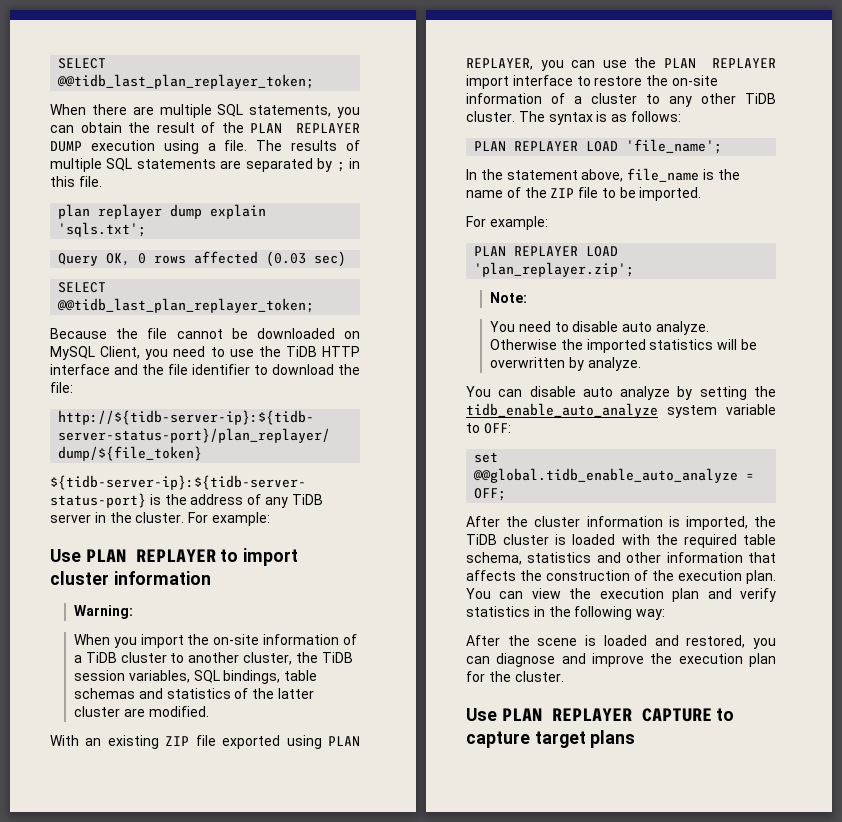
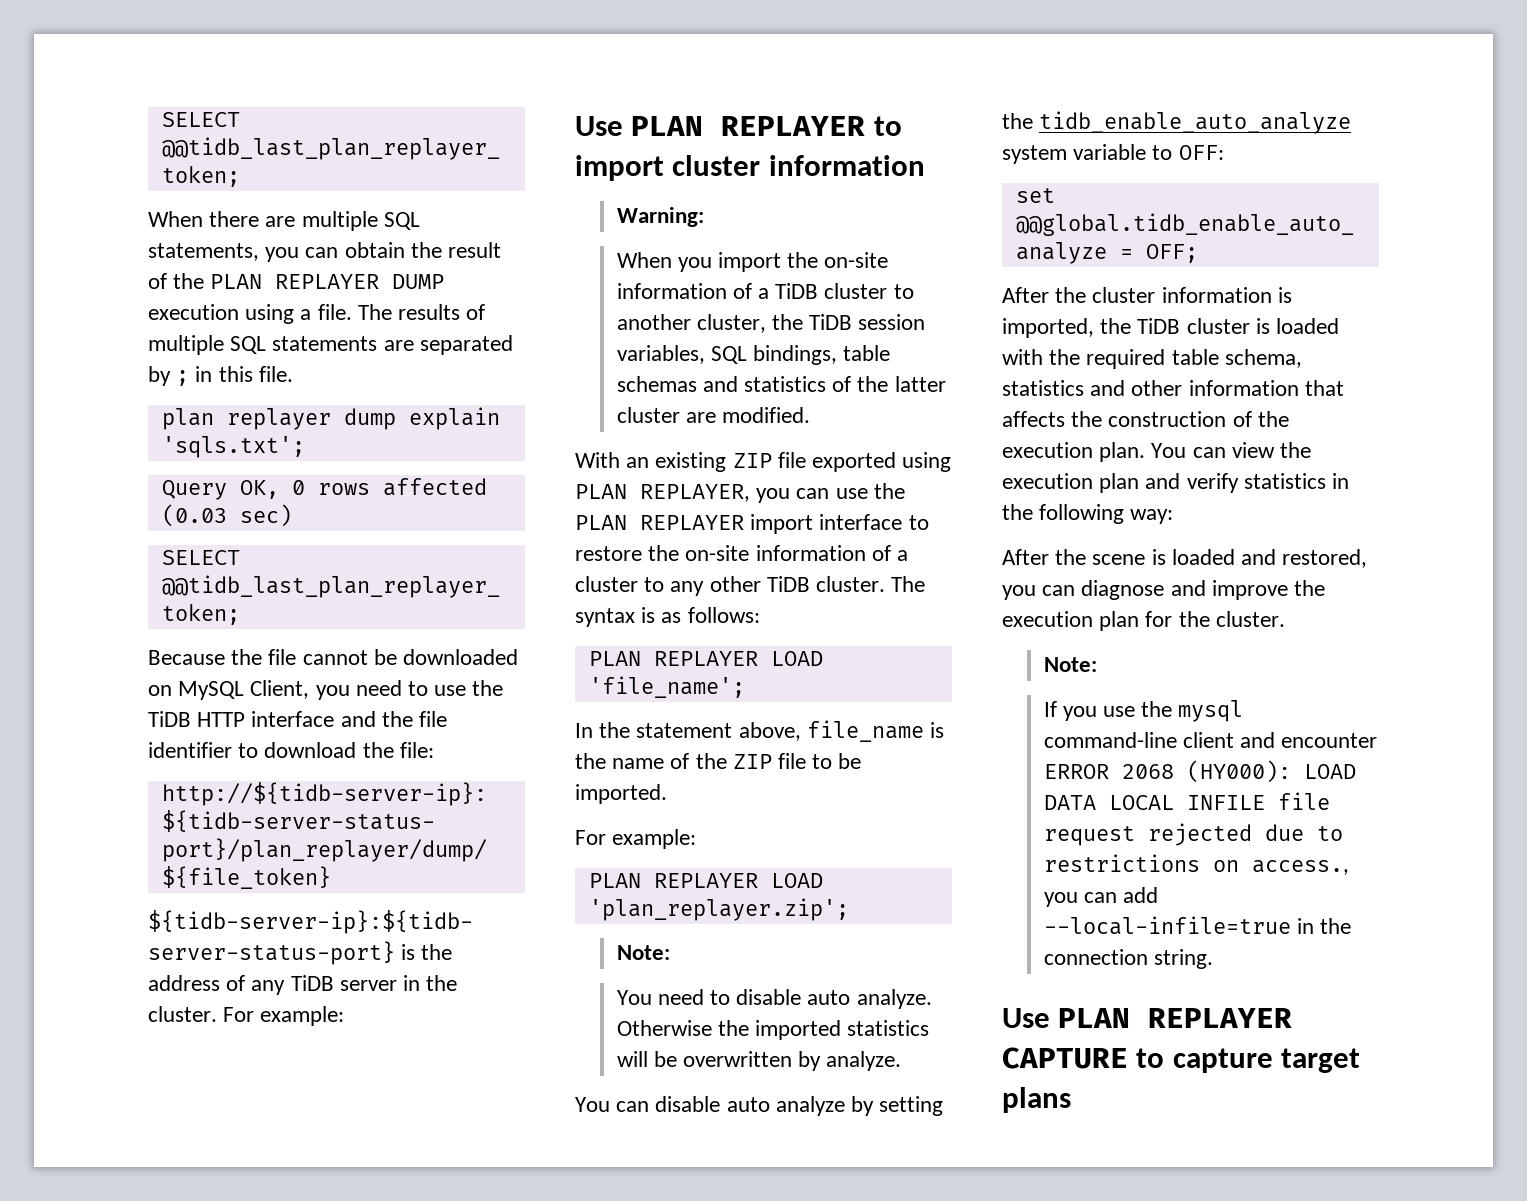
(564, 676) none -> [1043,657,1097,672] [1043,700,1244,722] [1043,732,1378,748] [1043,760,1356,783] [1043,792,1330,810] [1043,823,1343,846] [1043,854,1349,875] [1043,887,1158,907] [1043,916,1351,935] [1043,949,1213,969] // Note: // If you use the mysql command-line client and encounter ERROR 2068 (HY000): LOAD DATA LOCAL INFILE file request rejected due to restrictions on access., you can add --local-infile=true in the connection string.

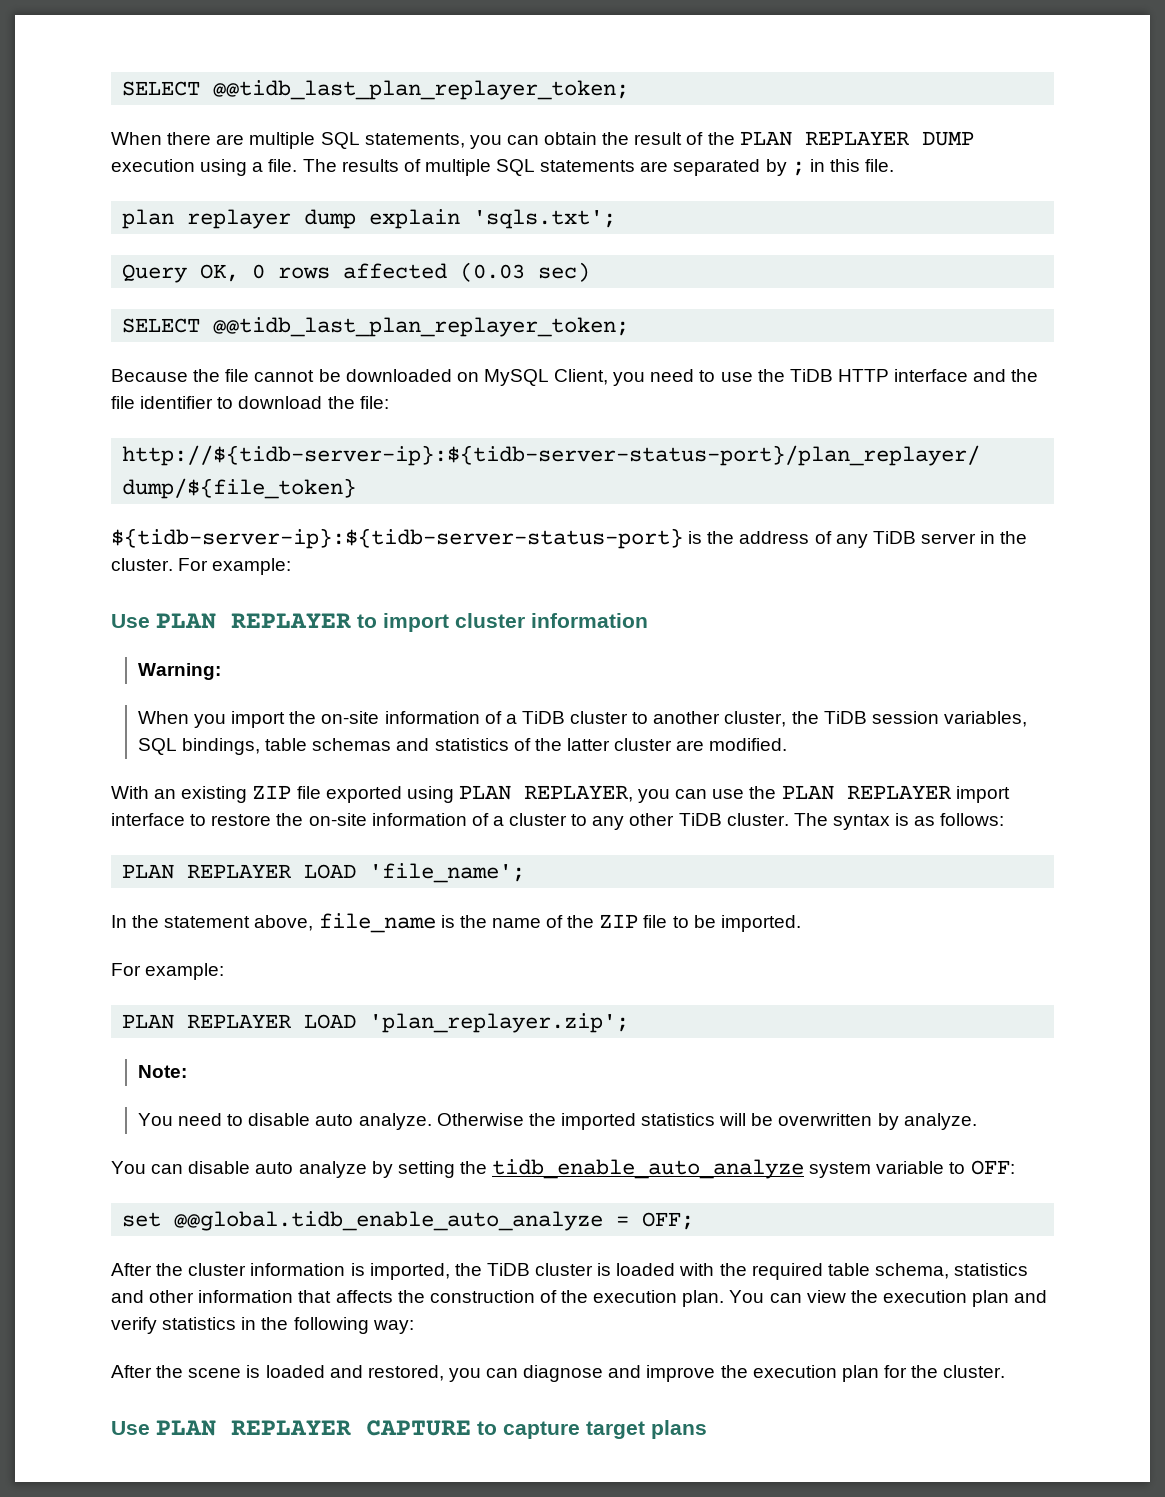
[1043,657,1097,672] [1043,700,1244,722] [1043,732,1378,748] [1043,760,1356,783] [1043,792,1330,810] [1043,823,1343,846] [1043,854,1349,875] [1043,887,1158,907] [1043,916,1351,935] [1043,949,1213,969] // Note: // If you use the mysql command-line client and encounter ERROR 2068 (HY000): LOAD DATA LOCAL INFILE file request rejected due to restrictions on access., you can add --local-infile=true in the connection string. -> (1006, 1371) none

